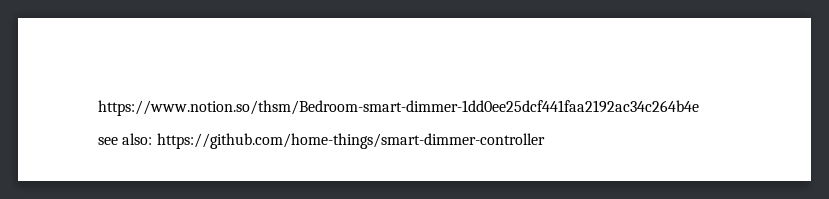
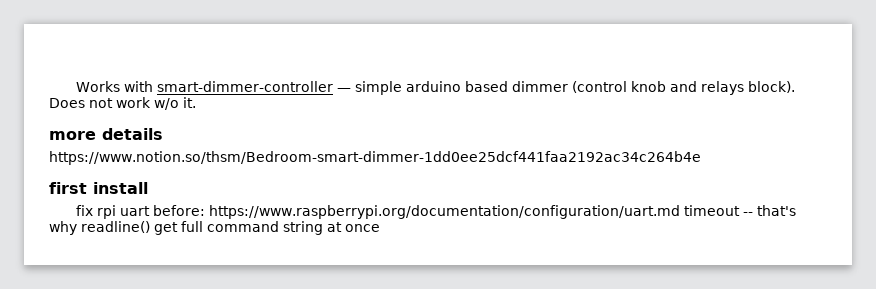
[98,100,699,116] [98,133,545,149] https://www.notion.so/thsm/Bedroom-smart-dimmer-1dd0ee25dcf441faa2192ac34c264b4e // see also: https://github.com/home-things/smart-dimmer-controller -> [76,81,796,95] [49,97,196,110] [49,128,163,140] [49,151,701,165] [49,182,148,194] [76,205,797,219] [49,221,380,235] Works with smart-dimmer-controller — simple arduino based dimmer (control knob and relays block). Does not work w/o it. // more details // https://www.notion.so/thsm/Bedroom-smart-dimmer-1dd0ee25dcf441faa2192ac34c264b4e // first install // fix rpi uart before: https://www.raspberrypi.org/documentation/configuration/uart.md timeout -- that's why readline() get full command string at once

